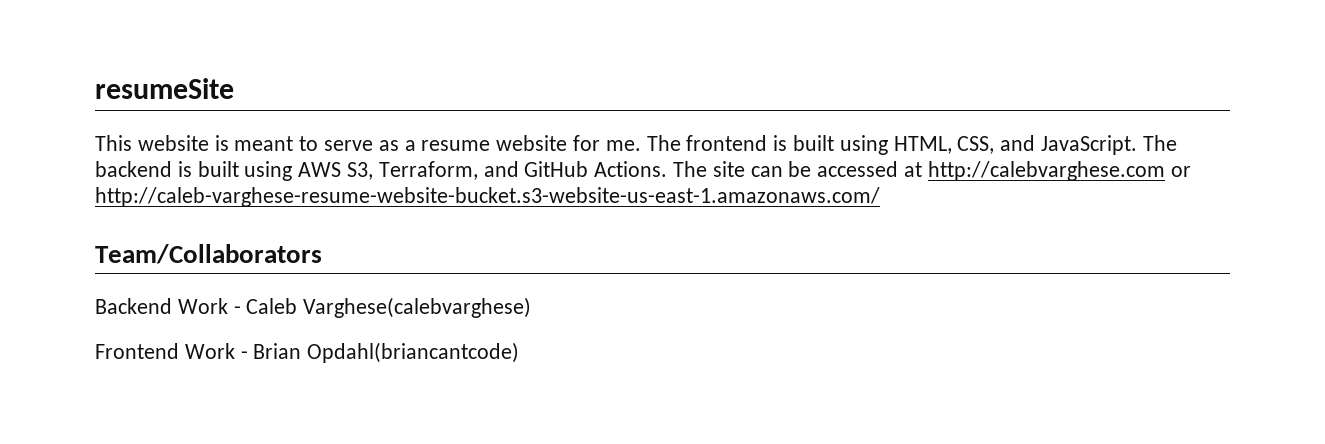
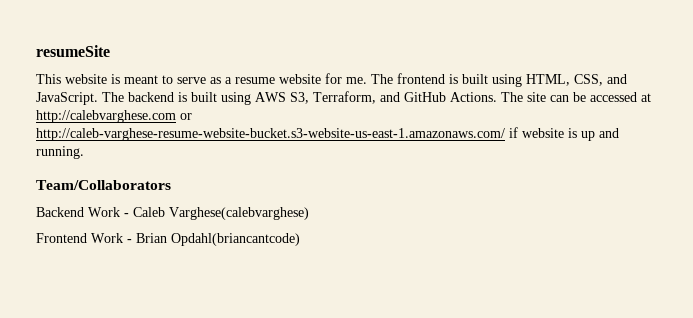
(880, 197) none -> [509,127,619,141] [36,146,84,159] if website is up and running.

